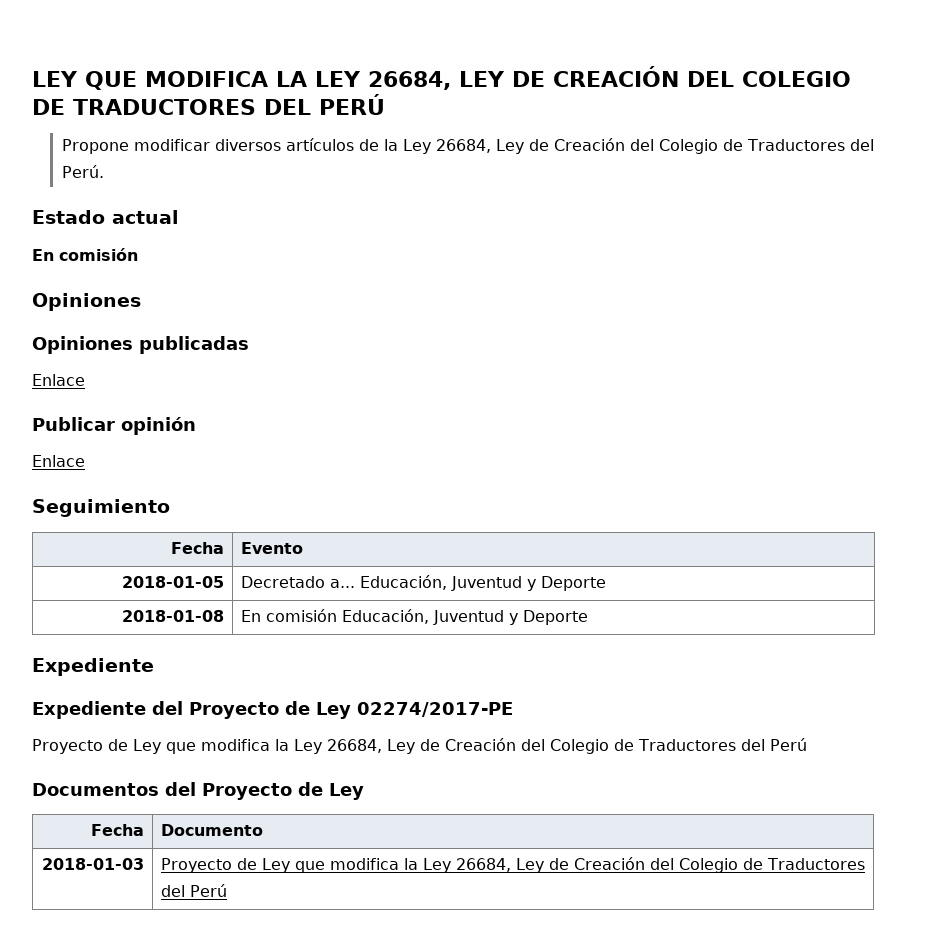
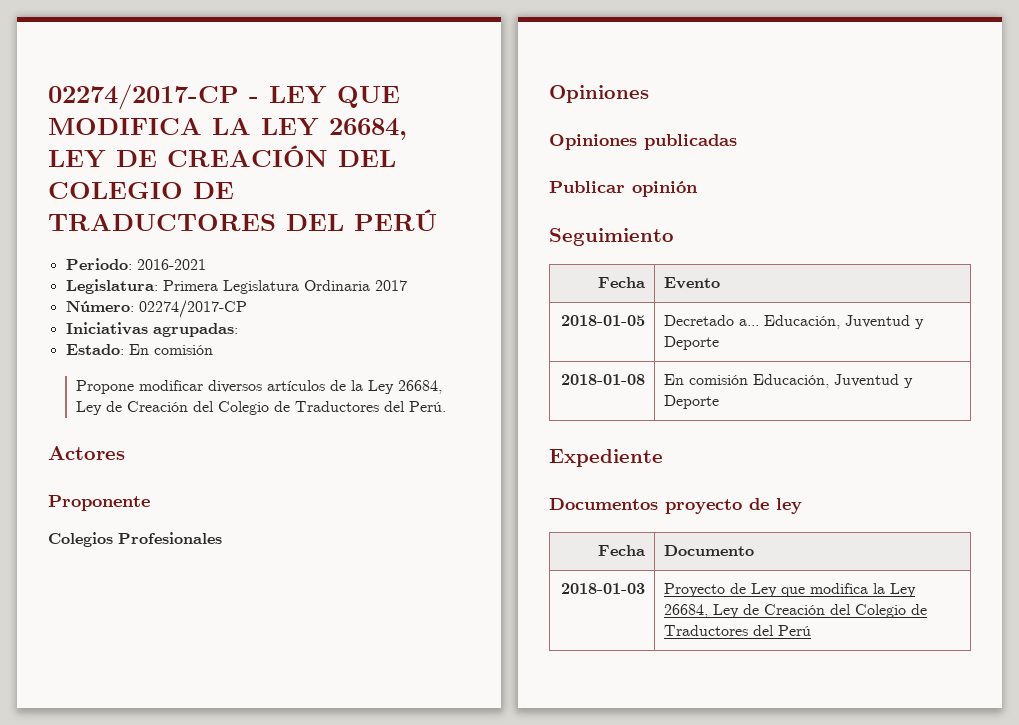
(32, 79) none -> [48,84,259,110] 02274/2017-CP -
(385, 104) none -> [65,258,206,270] [65,279,407,294] [65,300,247,318] [65,322,238,337] [65,344,213,355] // Periodo: 2016-2021 // Legislatura: Primera Legislatura Ordinaria 2017 // Número: 02274/2017-CP // Iniciativas agrupadas: // Estado: En comisión
[32,210,179,224] [32,248,138,261] Estado actual // En comisión -> [48,446,125,460] [48,495,150,511] [48,532,222,547] Actores // Proponente // Colegios Profesionales
[32,374,85,386] // Enlace -> (737, 142) none
[32,455,85,467] // Enlace -> (698, 189) none
[32,701,513,719] [32,738,807,754] [32,782,364,800] Expediente del Proyecto de Ley 02274/2017-PE // Proyecto de Ley que modifica la Ley 26684, Ley de Creación del Colegio de Traductores del Perú // Documentos del Proyecto de Ley -> [549,498,802,514] Documentos proyecto de ley

